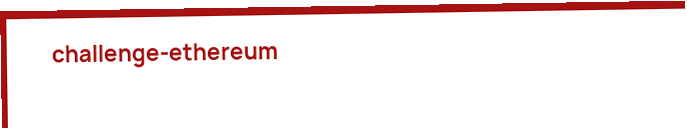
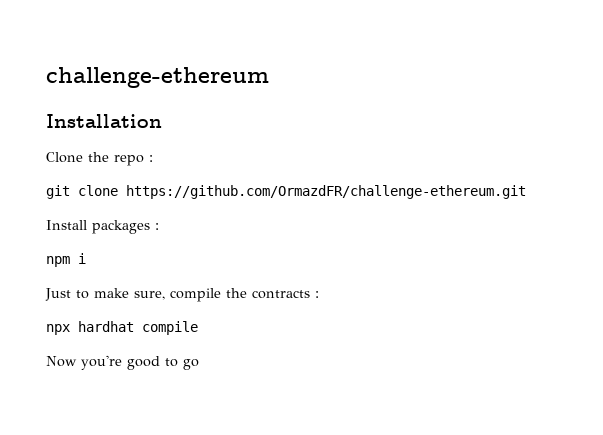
(279, 55) none -> [46,114,162,128] [46,152,153,166] [46,185,526,199] [46,220,159,234] [46,253,86,267] [45,288,319,302] [46,321,198,335] [46,355,199,370] // Installation // Clone the repo : // git clone https://github.com/OrmazdFR/challenge-ethereum.git // Install packages : // npm i // Just to make sure, compile the contracts : // npx hardhat compile // Now you're good to go

